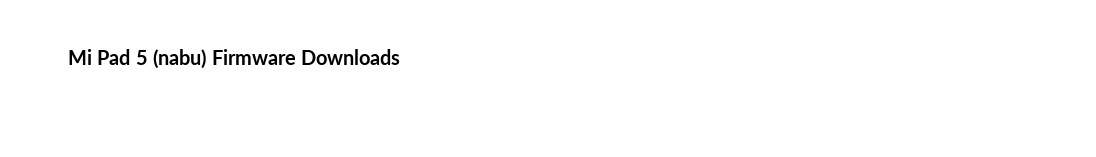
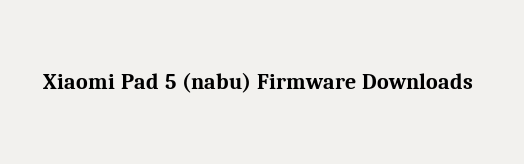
[68,49,92,65] Mi -> [43,74,115,89] Xiaomi

